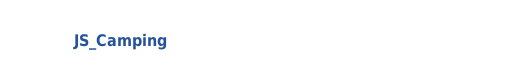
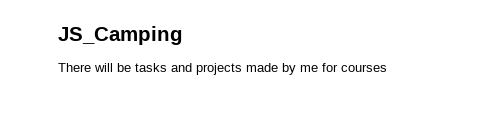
(167, 41) none -> [58,63,387,75] // There will be tasks and projects made by me for courses

